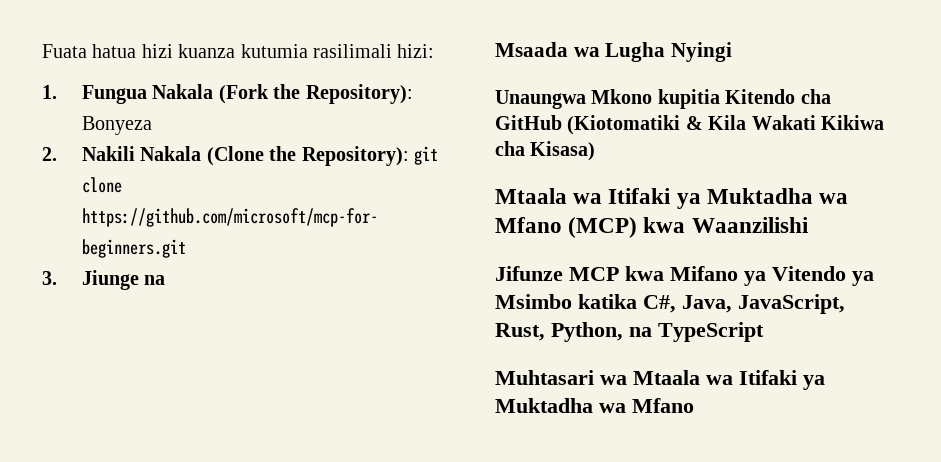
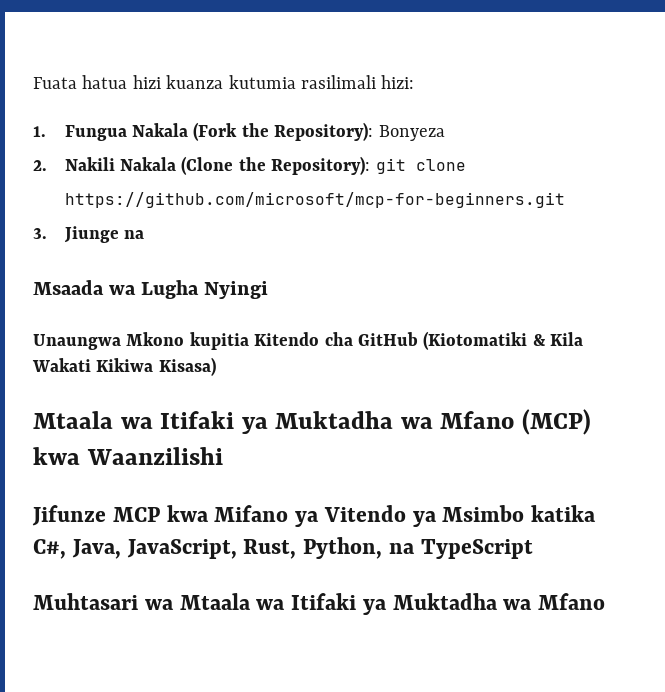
[495,141,525,156] cha -> (154, 365) none

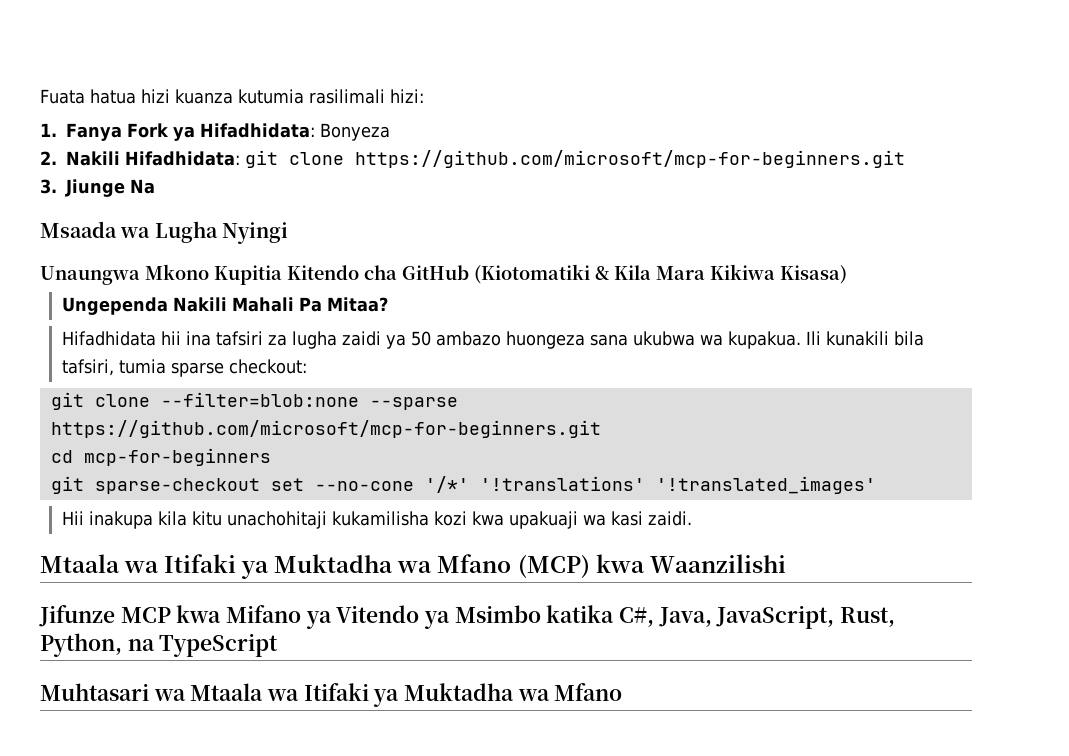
[64,122,374,141] Fungua Nakala (Fork the Repository): -> [66,123,315,141] Fanya Fork ya Hifadhidata:
[119,156,371,175] Nakala (Clone the Repository): -> [125,151,240,166] Hifadhidata:
[123,230,144,239] na -> [130,179,155,194] Na
[189,332,249,350] kupitia -> [214,265,282,285] Kupitia
[32,358,91,372] Wakati -> [656,266,705,280] Mara
(216, 366) none -> [61,297,388,315] [61,331,924,349] [61,359,307,377] [50,392,458,410] [50,420,601,438] [50,448,271,466] [50,476,876,494] [61,511,692,529] // Ungependa Nakili Mahali Pa Mitaa? // Hifadhidata hii ina tafsiri za lugha zaidi ya 50 ambazo huongeza sana ukubwa wa kupakua. Ili kunakili bila tafsiri, tumia sparse checkout: // git clone --filter=blob:none --sparse https://github.com/microsoft/mcp-for-beginners.git // cd mcp-for-beginners // git sparse-checkout set --no-cone '/*' '!translations' '!translated_images' // Hii inakupa kila kitu unachohitaji kukamilisha kozi kwa upakuaji wa kasi zaidi.

